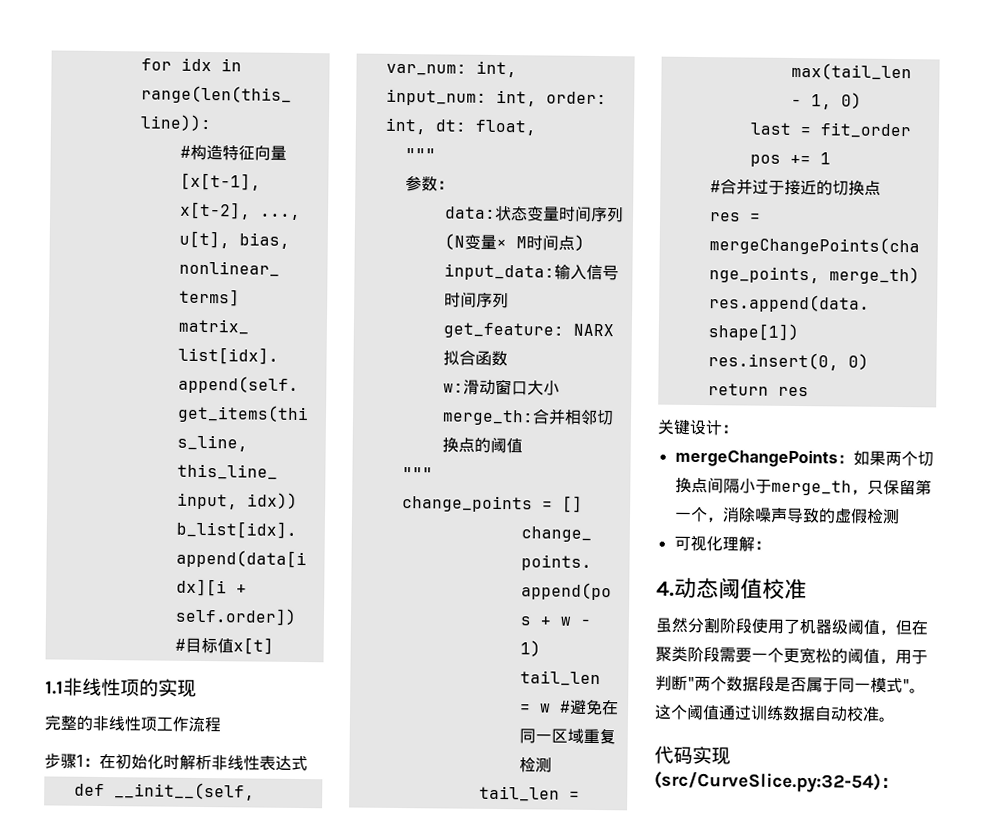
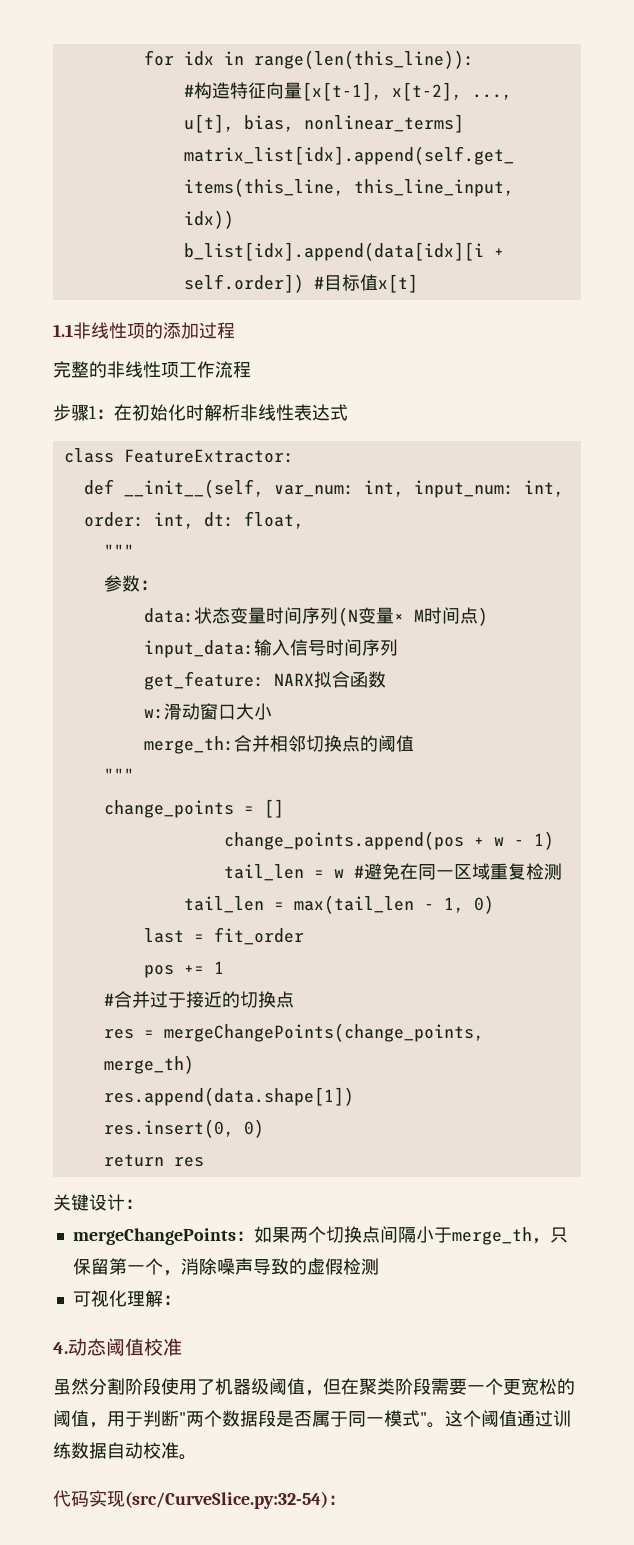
[158,678,197,697] 实现 -> [163,322,235,339] 添加过程
(308, 763) none -> [63,448,294,463] // class FeatureExtractor:

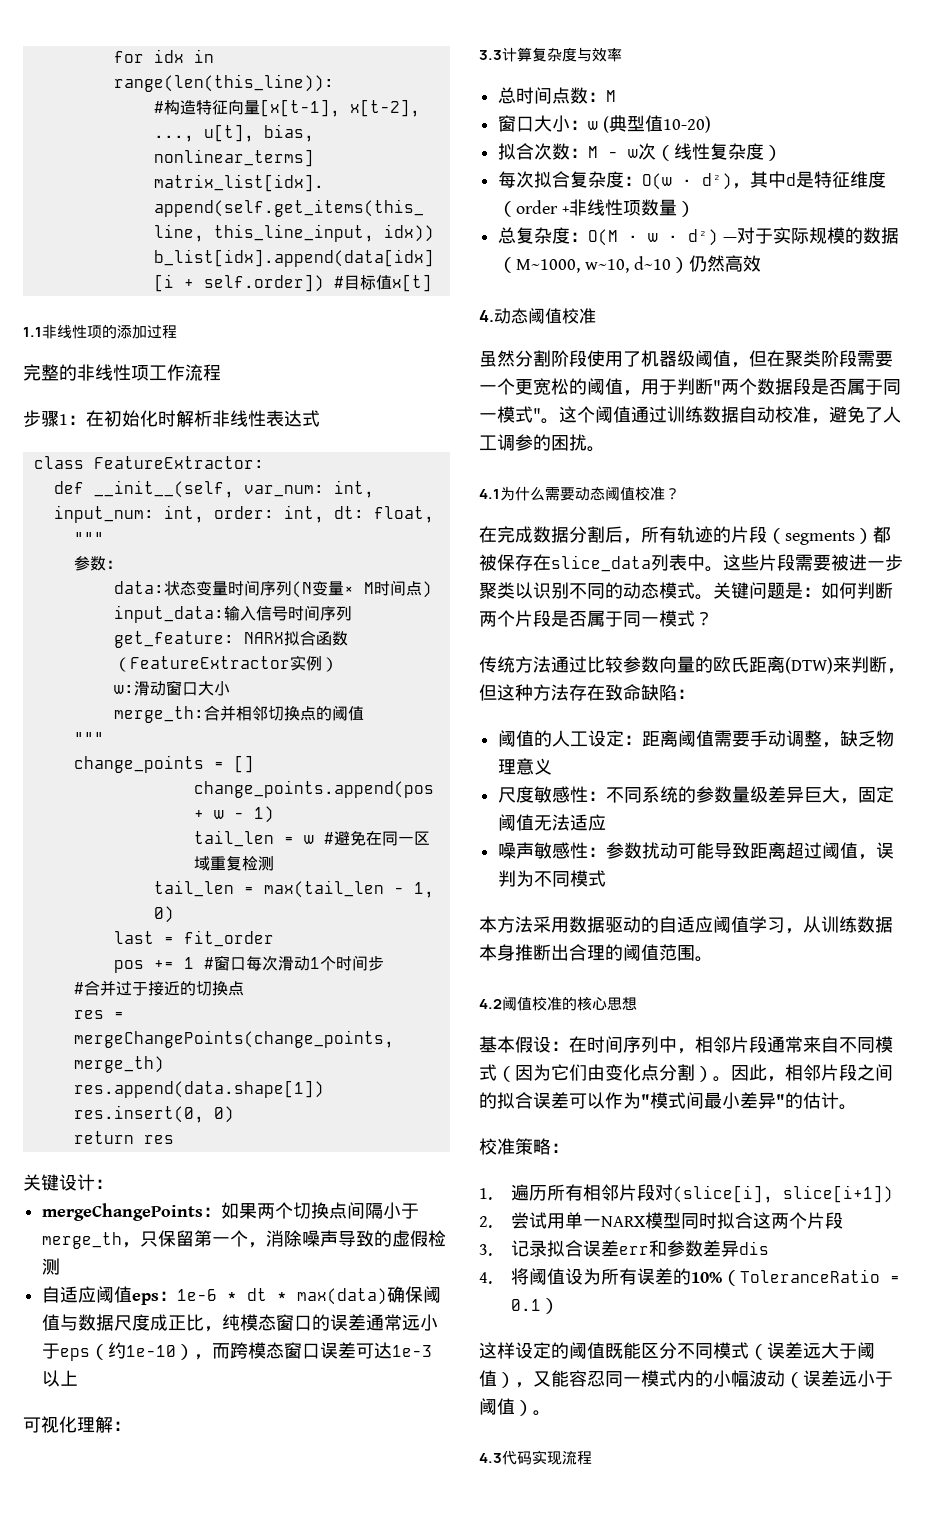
(386, 679) none -> [113,655,338,672] （FeatureExtractor实例）
(224, 967) none -> [203,955,384,971] #窗口每次滑动1个时间步
[72,1290,181,1307] 可视化理解： -> [42,1286,442,1305] [42,1314,439,1332] [42,1342,433,1361] [42,1370,79,1387] [23,1416,131,1433] [479,47,622,62] [498,87,617,104] [498,115,711,133] [498,143,783,161] [498,171,887,190] [498,199,695,217] [498,227,899,246] [498,255,761,273] 自适应阈值eps：1e-6 * dt * max(data)确保阈值与数据尺度成正比，纯模态窗口的误差通常远小于eps（约1e-10），而跨模态窗口误差可达1e-3以上 // 可视化理解： // 3.3计算复杂度与效率 // 总时间点数：M // 窗口大小：w (典型值10-20) // 拟合次数：M - w次（线性复杂度） // 每次拟合复杂度：O(w · d²)，其中d是特征维度（order +非线性项数量） // 总复杂度：O(M · w · d²) —对于实际规模的数据（M~1000, w~10, d~10）仍然高效
[179,1454,197,1460] 。 // -> [811,406,901,424] [479,434,605,452] [479,486,680,501] [479,526,891,545] [479,554,903,572] [479,582,893,600] [479,610,713,627] [479,656,905,674] [479,684,695,701] [498,730,895,748] [498,758,553,775] [498,786,895,804] [498,814,607,831] [498,842,895,860] [498,870,607,887] [479,916,893,934] [479,944,713,962] [479,996,637,1011] [479,1036,893,1054] [479,1064,893,1082] [479,1092,857,1110] [479,1138,569,1155] [479,1184,894,1203] [479,1212,844,1229] [479,1240,770,1257] [479,1268,901,1286] [511,1298,560,1314] [479,1342,875,1360] [479,1370,893,1388] [479,1398,551,1416] [479,1453,502,1463] ，避免了人工调参的困扰。 // 4.1为什么需要动态阈值校准？ // 在完成数据分割后，所有轨迹的片段（segments）都被保存在slice_data列表中。这些片段需要被进一步聚类以识别不同的动态模式。关键问题是：如何判断两个片段是否属于同一模式？ // 传统方法通过比较参数向量的欧氏距离(DTW)来判断，但这种方法存在致命缺陷： // 阈值的人工设定：距离阈值需要手动调整，缺乏物理意义 // 尺度敏感性：不同系统的参数量级差异巨大，固定阈值无法适应 // 噪声敏感性：参数扰动可能导致距离超过阈值，误判为不同模式 // 本方法采用数据驱动的自适应阈值学习，从训练数据本身推断出合理的阈值范围。 // 4.2阈值校准的核心思想 // 基本假设：在时间序列中，相邻片段通常来自不同模式（因为它们由变化点分割）。因此，相邻片段之间的拟合误差可以作为"模式间最小差异"的估计。 // 校准策略： // 1.遍历所有相邻片段对(slice[i], slice[i+1]) // 2.尝试用单一NARX模型同时拟合这两个片段 // 3.记录拟合误差err和参数差异dis // 4.将阈值设为所有误差的10%（ToleranceRatio = 0.1） // 这样设定的阈值既能区分不同模式（误差远大于阈值），又能容忍同一模式内的小幅波动（误差远小于阈值）。 // 4.3
[125,1491,346,1509] (src/CurveSlice.py:32-54)： -> [562,1450,592,1465] 流程

